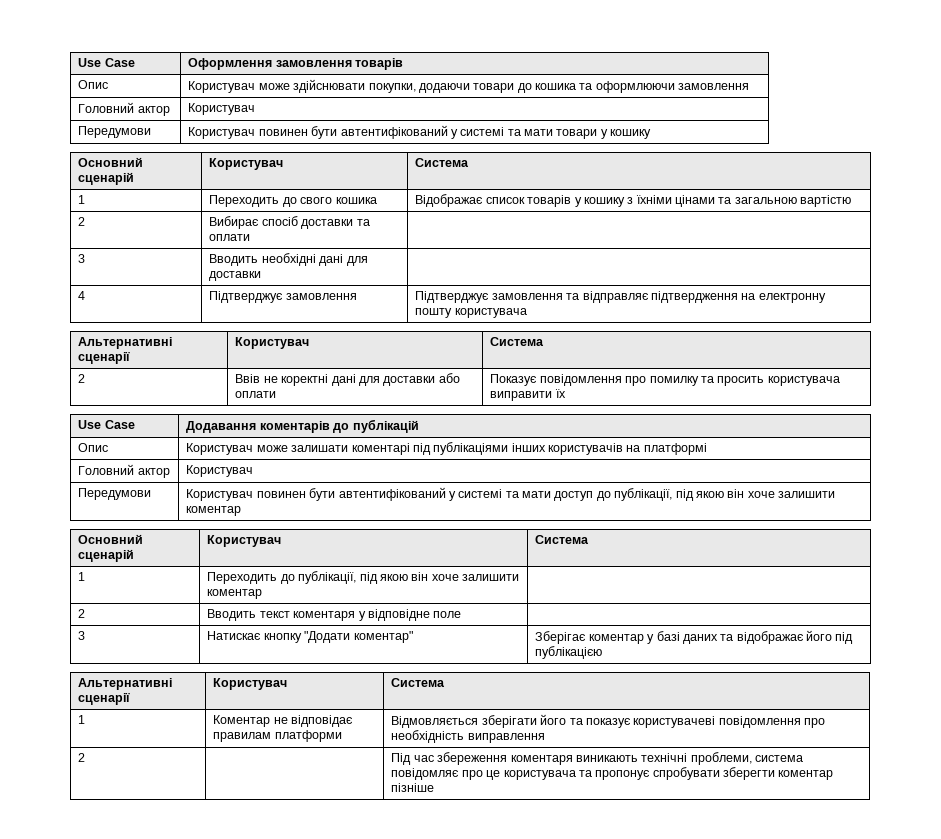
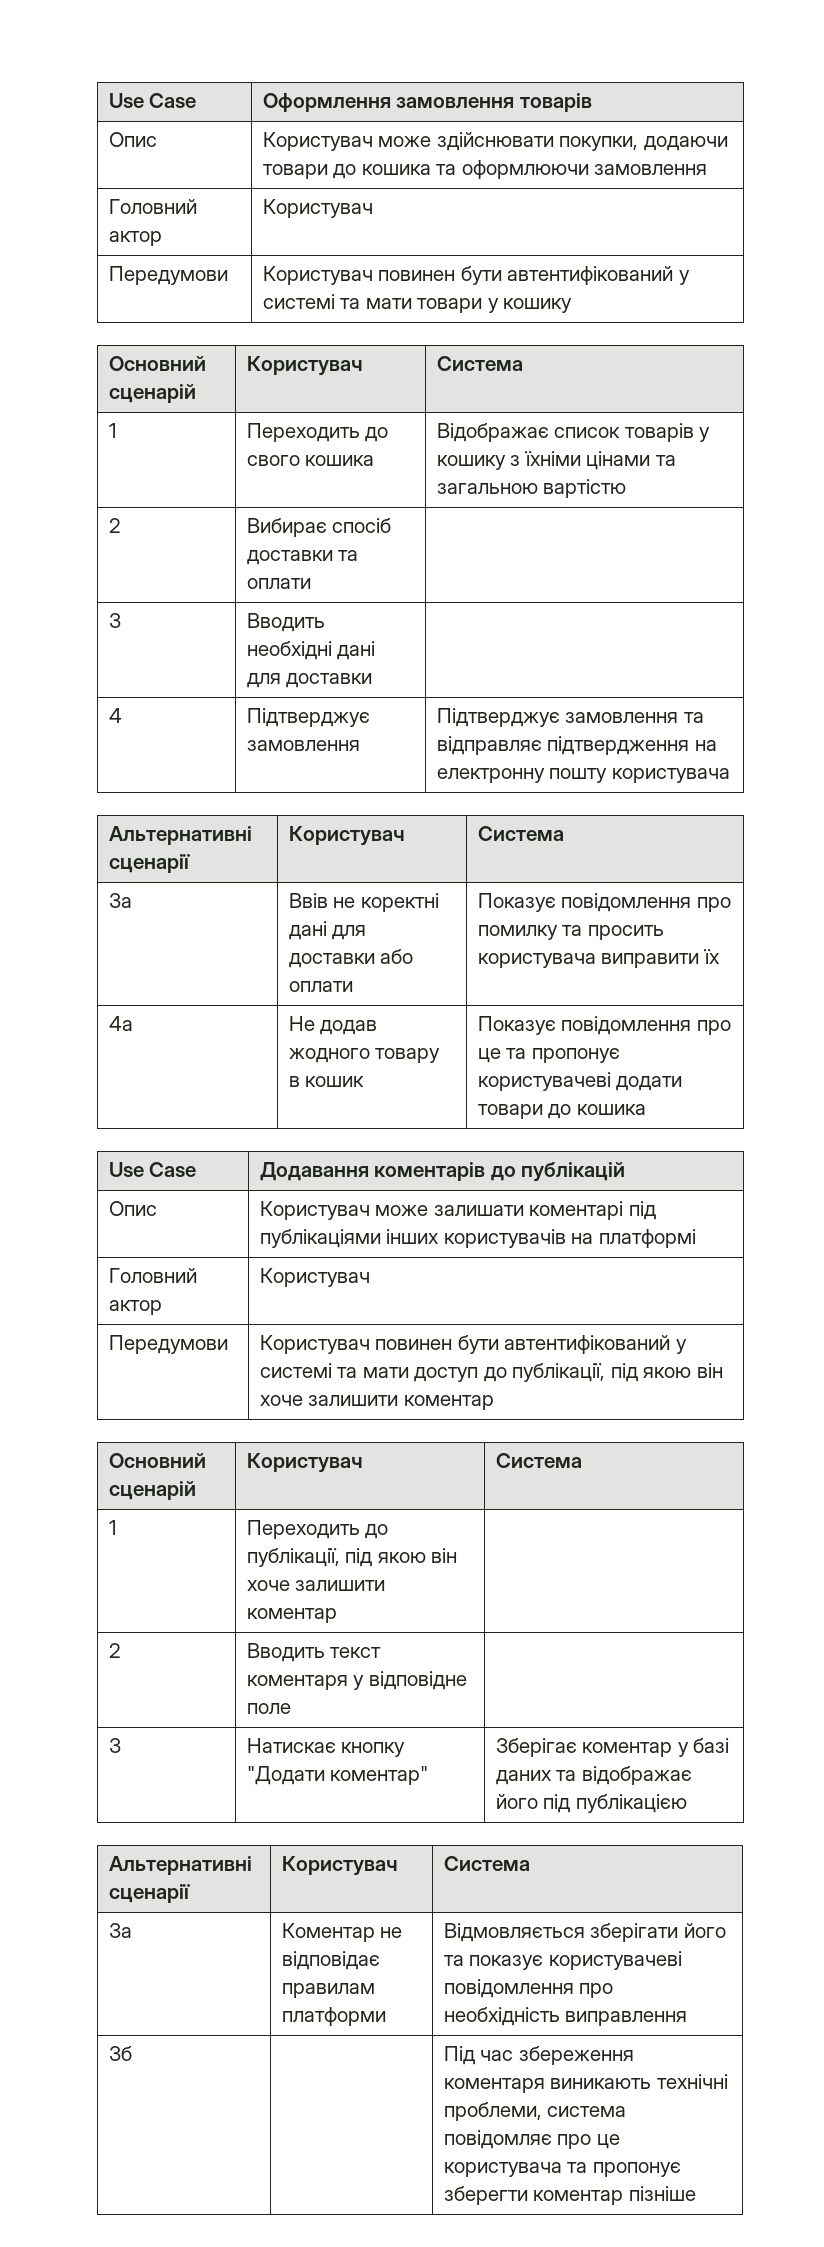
[78,374,86,383] 2 -> [108,893,132,908] 3а
(566, 393) none -> [108,1016,133,1031] [288,1016,378,1035] [288,1048,441,1063] [288,1076,365,1087] [477,1016,731,1035] [477,1048,620,1063] [477,1072,683,1091] [477,1104,646,1119] // 4а | Не додав жодного товару в кошик | Показує повідомлення про це та пропонує користувачеві додати товари до кошика
[78,715,86,724] 1 -> [108,1923,132,1938] 3а
[78,753,86,762] 2 -> [108,2046,132,2061] 3б
[652,767,720,780] спробувати -> (681, 2169) none

